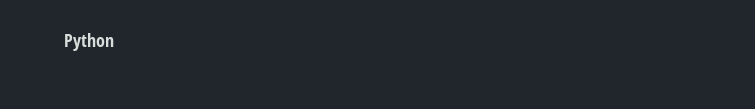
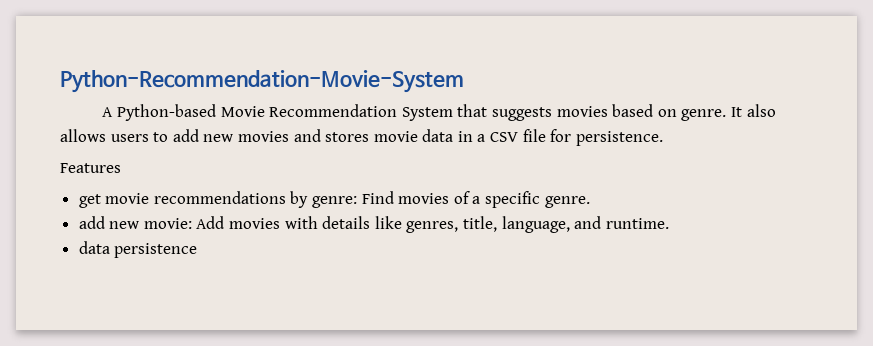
[64,33,114,51] Python -> [60,70,464,93] [102,104,776,121] [60,129,663,146] [60,163,121,173] [78,191,590,208] [78,216,669,233] [78,241,198,258] Python-Recommendation-Movie-System // A Python-based Movie Recommendation System that suggests movies based on genre. It also allows users to add new movies and stores movie data in a CSV file for persistence. // Features // get movie recommendations by genre: Find movies of a specific genre. // add new movie: Add movies with details like genres, title, language, and runtime. // data persistence

